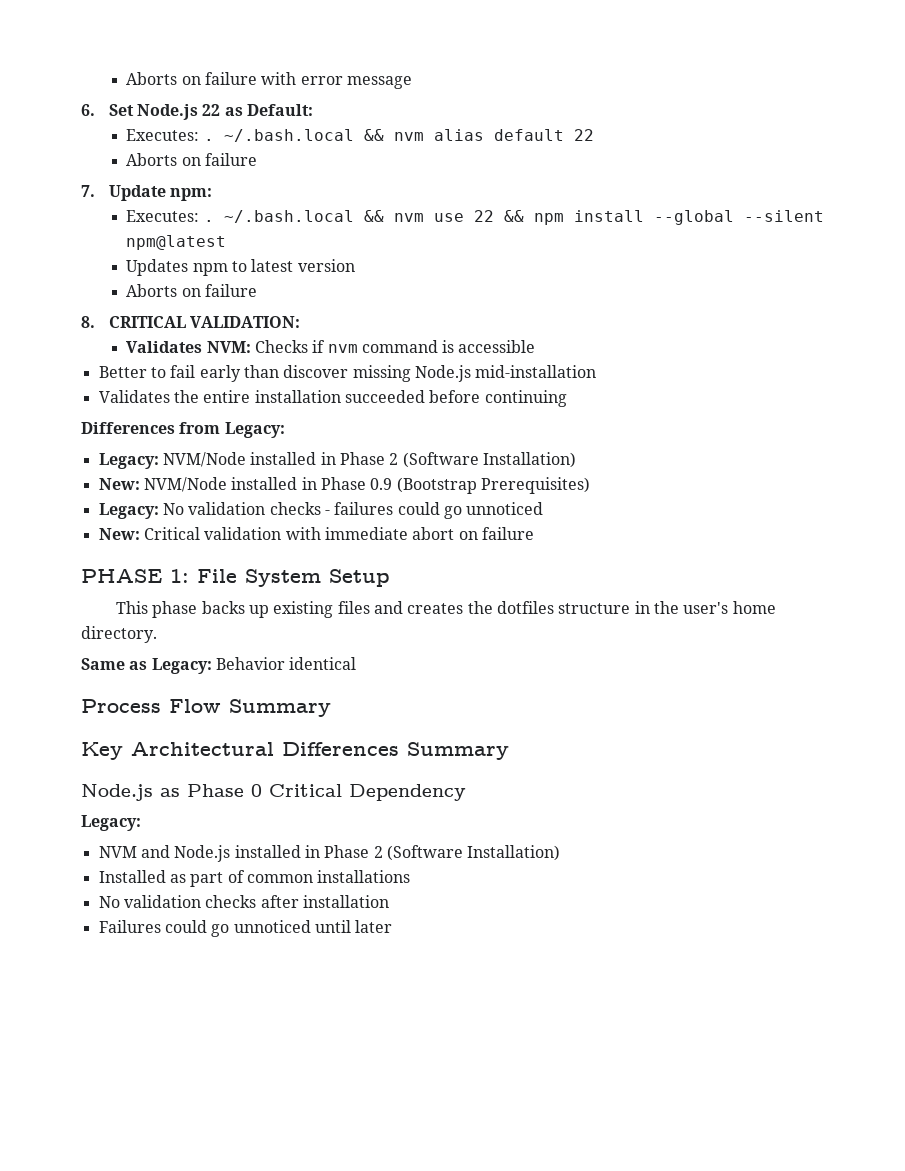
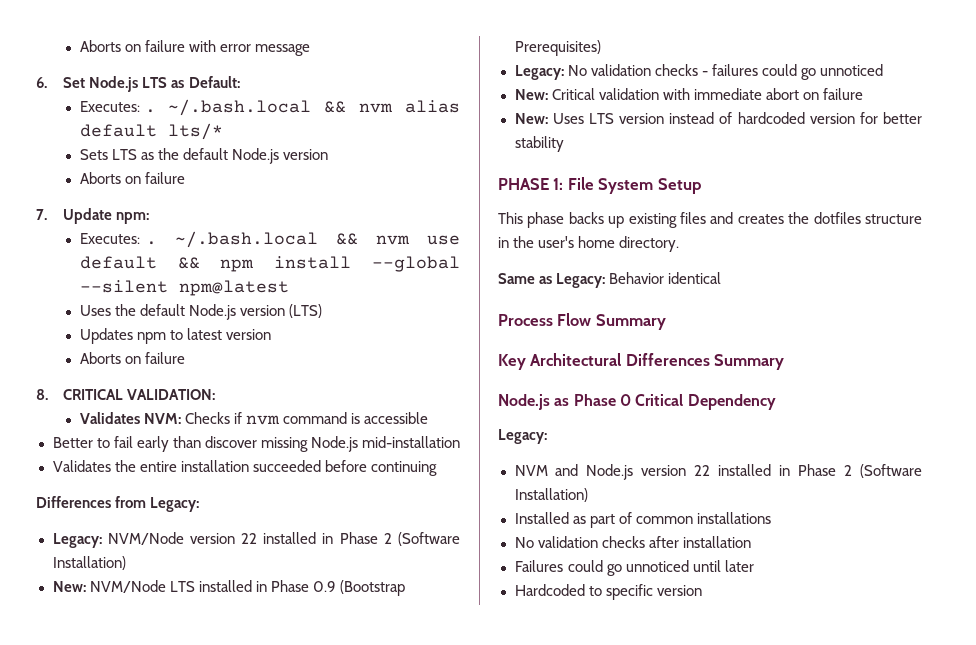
[202,104,221,116] 22 -> [142,77,168,88] LTS
[573,129,594,141] 22 -> [167,123,223,140] [79,148,329,164] lts/* // Sets LTS as the default Node.js version
[473,210,494,222] 22 -> [79,256,157,269] default
(227, 242) none -> [79,304,323,320] // Uses the default Node.js version (LTS)
(246, 459) none -> [189,533,258,544] version 22
(227, 484) none -> [169,581,195,592] LTS
(534, 533) none -> [514,112,922,124] [514,136,564,152] // New: Uses LTS version instead of hardcoded version for better stability
(231, 853) none -> [641,465,711,476] version 22
(393, 926) none -> [514,584,702,600] // Hardcoded to specific version

